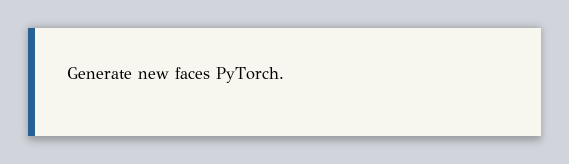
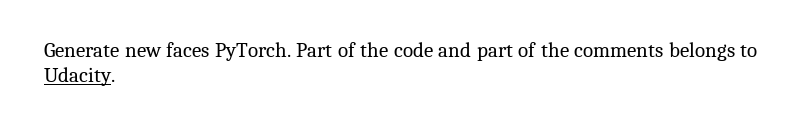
(284, 75) none -> [296,42,758,61] [44,67,115,86] Part of the code and part of the comments belongs to Udacity.

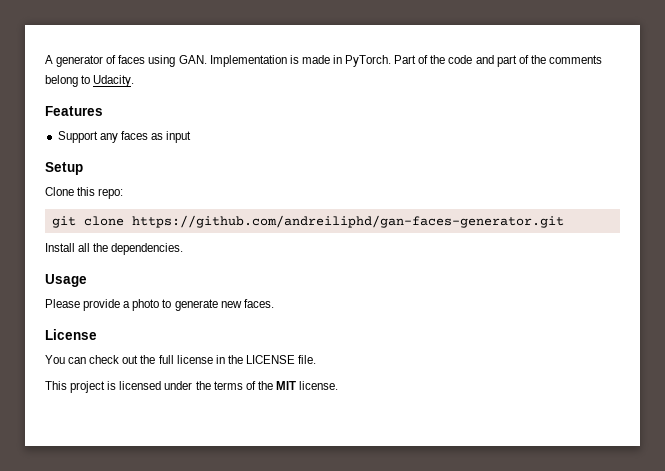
[44,42,210,57] Generate new faces -> [45,55,342,67] A generator of faces using GAN. Implementation is made in
[668,42,735,61] belongs -> [45,75,78,87] belong
(115, 76) none -> [45,106,103,116] [57,131,192,143] [45,162,83,175] [45,187,124,199] [51,215,564,228] [45,243,184,255] [45,274,87,287] [45,299,274,311] [45,329,97,340] [45,355,317,364] [45,381,339,393] // Features // Support any faces as input // Setup // Clone this repo: // git clone https://github.com/andreiliphd/gan-faces-generator.git // Install all the dependencies. // Usage // Please provide a photo to generate new faces. // License // You can check out the full license in the LICENSE file. // This project is licensed under the terms of the MIT license.

